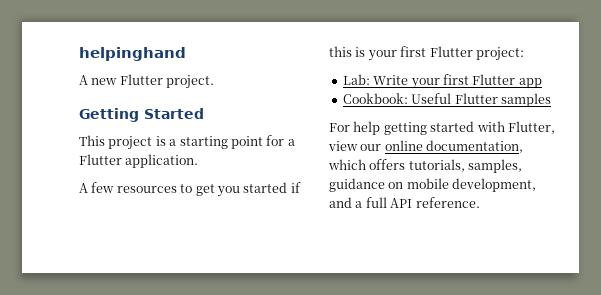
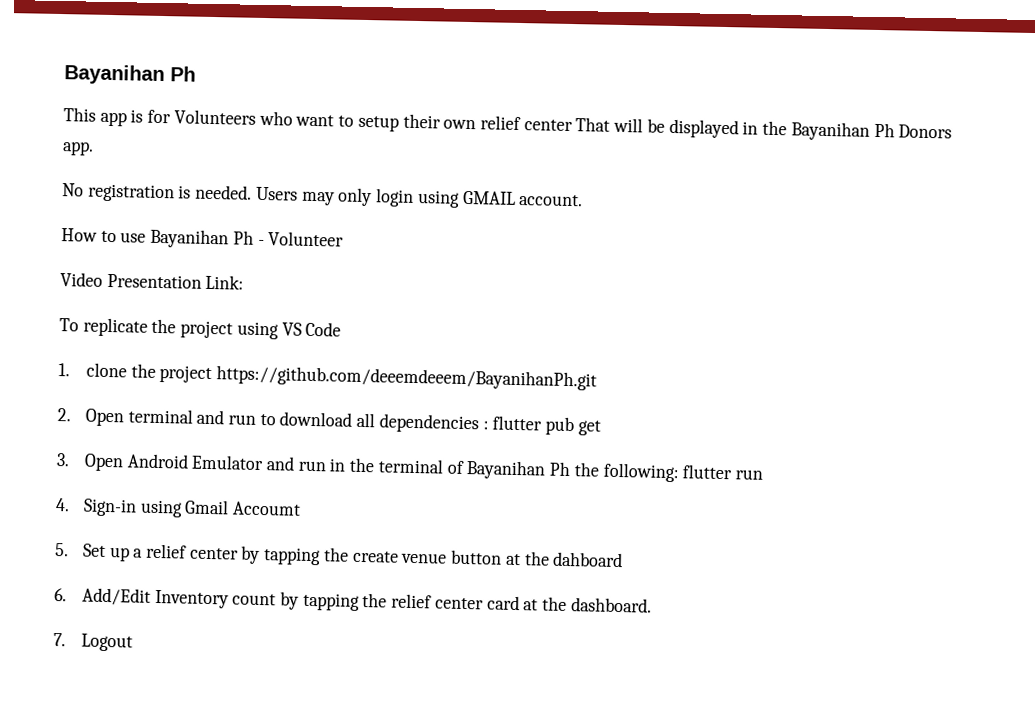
[79,47,186,61] [79,74,215,89] [79,108,204,122] [79,135,295,150] [79,154,199,168] [79,182,301,197] [329,46,524,61] [342,74,542,89] [342,93,551,107] [329,121,555,135] [328,140,524,153] [328,159,523,173] [329,178,537,192] [329,197,480,208] helpinghand // A new Flutter project. // Getting Started // This project is a starting point for a Flutter application. // A few resources to get you started if this is your first Flutter project: // Lab: Write your first Flutter app // Cookbook: Useful Flutter samples // For help getting started with Flutter, view our online documentation, which offers tutorials, samples, guidance on mobile development, and a full API reference. -> [64,64,196,86] [63,107,953,141] [62,141,94,156] [62,183,584,208] [61,228,345,249] [60,272,245,290] [59,317,342,340] [58,362,598,391] [57,408,601,436] [56,453,763,483] [55,498,302,518] [55,543,624,568] [54,587,652,613] [53,632,133,652] Bayanihan Ph // This app is for Volunteers who want to setup their own relief center That will be displayed in the Bayanihan Ph Donors app. // No registration is needed. Users may only login using GMAIL account. // How to use Bayanihan Ph - Volunteer // Video Presentation Link: // To replicate the project using VS Code // 1. clone the project https://github.com/deeemdeeem/BayanihanPh.git // 2. Open terminal and run to download all dependencies : flutter pub get // 3. Open Android Emulator and run in the terminal of Bayanihan Ph the following: flutter run // 4. Sign-in using Gmail Accoumt // 5. Set up a relief center by tapping the create venue button at the dahboard // 6. Add/Edit Inventory count by tapping the relief center card at the dashboard. // 7. Logout

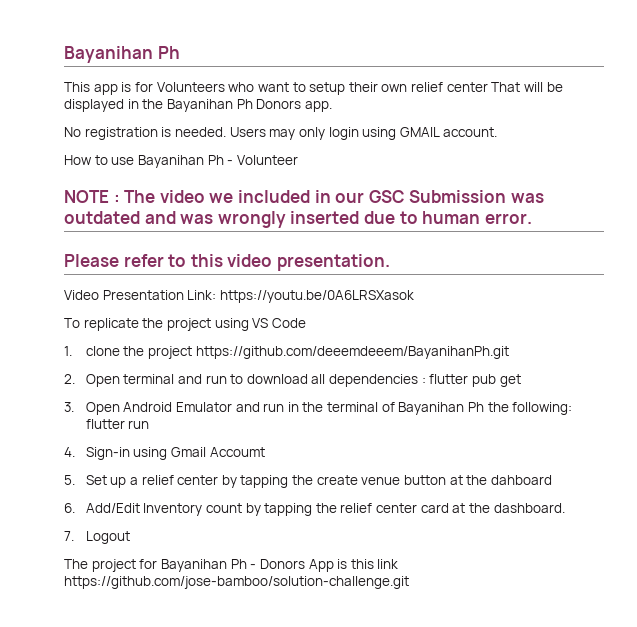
(345, 239) none -> [64,190,544,203] [64,211,532,228] [64,254,390,271] // NOTE : The video we included in our GSC Submission was outdated and was wrongly inserted due to human error. // Please refer to this video presentation.
(245, 282) none -> [219,290,414,303] https://youtu.be/0A6LRSXasok
(133, 642) none -> [64,559,399,572] [64,576,409,589] // The project for Bayanihan Ph - Donors App is this link https://github.com/jose-bamboo/solution-challenge.git

